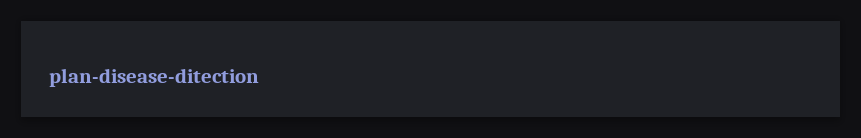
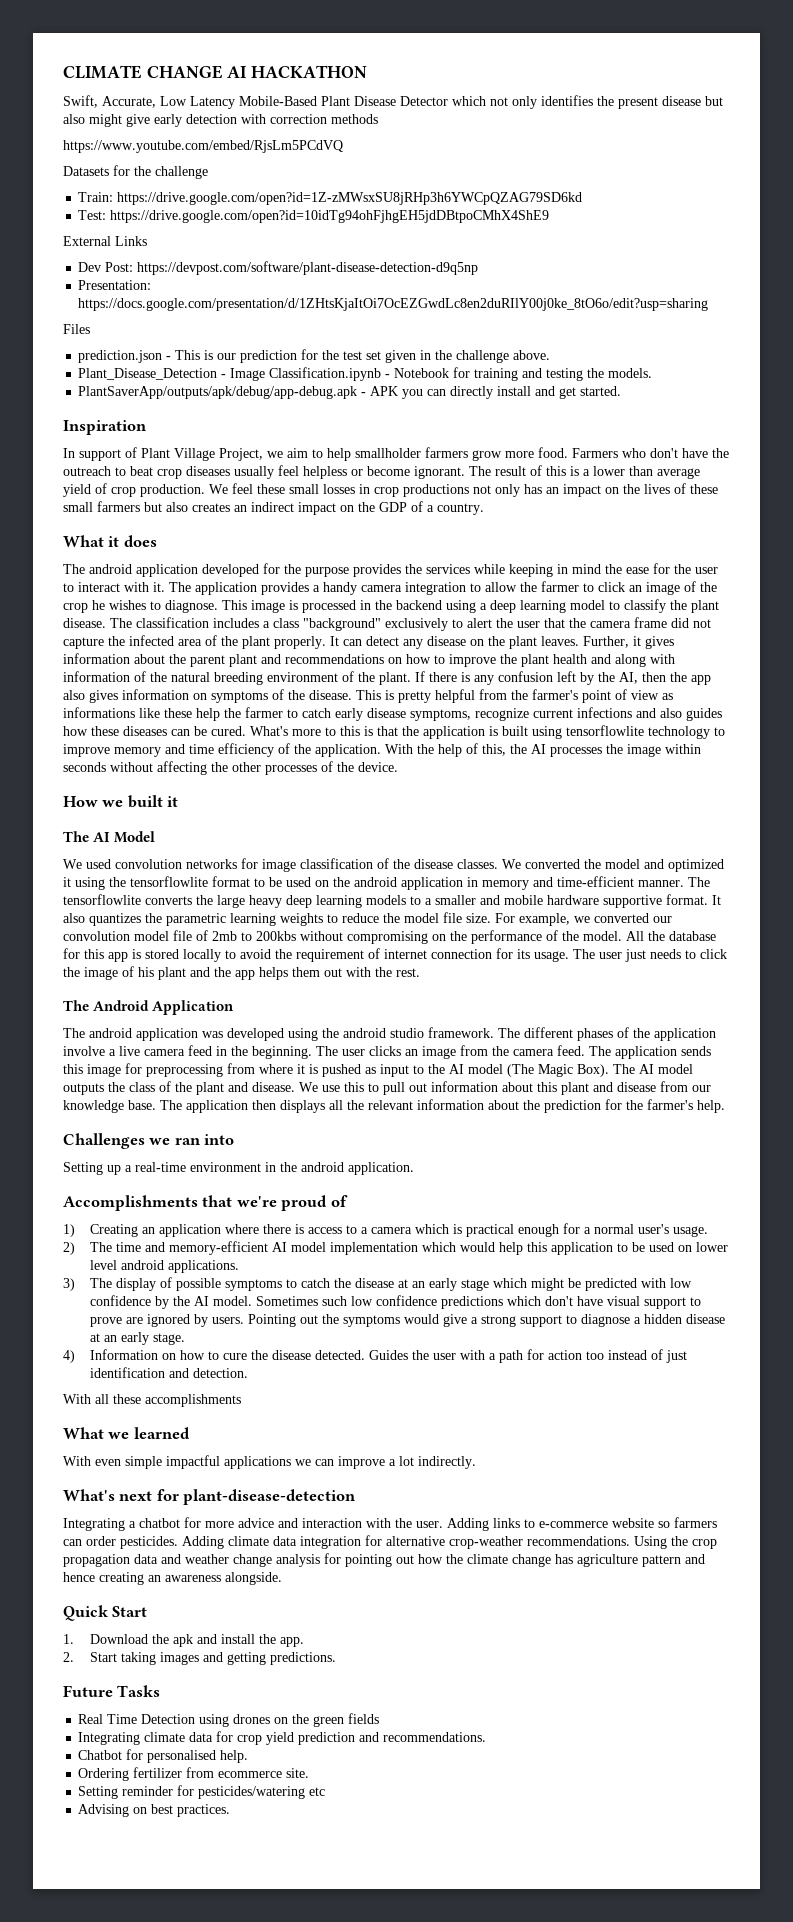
[49,68,259,87] plan-disease-ditection -> [63,65,368,79] [63,95,723,109] [63,114,378,127] [63,140,343,153] [63,165,208,179] [78,192,583,205] [78,210,550,223] [63,236,147,246] [78,261,479,275] [78,280,152,290] [78,298,709,311] [63,324,90,334] [78,349,551,363] [78,367,653,381] [78,386,622,399] [63,420,147,435] [63,447,729,461] [63,465,700,479] [63,483,718,497] [63,501,484,515] [63,535,157,547] [63,563,718,577] [63,581,717,595] [63,599,719,613] [63,617,711,631] [63,635,674,649] [63,653,675,667] [63,671,711,685] [63,689,673,703] [63,707,722,721] [63,725,725,739] [63,743,701,757] [63,761,398,775] [63,795,179,808] [63,831,156,843] [63,858,724,872] [63,876,710,890] [63,894,721,908] [63,912,672,926] [63,930,716,944] [63,948,727,962] [63,966,420,980] [63,1000,235,1015] [63,1027,716,1041] [63,1045,711,1059] [63,1063,693,1077] [63,1081,711,1095] [63,1099,725,1113] [63,1133,235,1149] [63,1162,414,1175] [63,1195,348,1211] [63,1223,709,1237] [63,1241,729,1255] [90,1260,240,1273] [63,1277,693,1291] [90,1295,702,1309] [90,1314,726,1327] [90,1332,186,1345] [63,1349,688,1363] [90,1367,249,1378] [63,1394,241,1407] [63,1427,190,1439] [63,1455,476,1469] [63,1489,357,1505] [63,1517,717,1531] [63,1535,717,1549] [63,1553,705,1567] [63,1572,282,1585] [63,1605,148,1621] [63,1634,305,1647] [63,1652,337,1665] [63,1685,161,1697] [78,1713,380,1727] [78,1731,487,1745] [78,1749,249,1763] [78,1767,310,1781] [78,1785,326,1799] [78,1804,231,1817] CLIMATE CHANGE AI HACKATHON // Swift, Accurate, Low Latency Mobile-Based Plant Disease Detector which not only identifies the present disease but also might give early detection with correction methods // https://www.youtube.com/embed/RjsLm5PCdVQ // Datasets for the challenge // Train: https://drive.google.com/open?id=1Z-zMWsxSU8jRHp3h6YWCpQZAG79SD6kd // Test: https://drive.google.com/open?id=10idTg94ohFjhgEH5jdDBtpoCMhX4ShE9 // External Links // Dev Post: https://devpost.com/software/plant-disease-detection-d9q5np // Presentation: https://docs.google.com/presentation/d/1ZHtsKjaItOi7OcEZGwdLc8en2duRIlY00j0ke_8tO6o/edit?usp=sharing // Files // prediction.json - This is our prediction for the test set given in the challenge above. // Plant_Disease_Detection - Image Classification.ipynb - Notebook for training and testing the models. // PlantSaverApp/outputs/apk/debug/app-debug.apk - APK you can directly install and get started. // Inspiration // In support of Plant Village Project, we aim to help smallholder farmers grow more food. Farmers who don't have the outreach to beat crop diseases usually feel helpless or become ignorant. The result of this is a lower than average yield of crop production. We feel these small losses in crop productions not only has an impact on the lives of these small farmers but also creates an indirect impact on the GDP of a country. // What it does // The android application developed for the purpose provides the services while keeping in mind the ease for the user to interact with it. The application provides a handy camera integration to allow the farmer to click an image of the crop he wishes to diagnose. This image is processed in the backend using a deep learning model to classify the plant disease. The classification includes a class "background" exclusively to alert the user that the camera frame did not capture the infected area of the plant properly. It can detect any disease on the plant leaves. Further, it gives information about the parent plant and recommendations on how to improve the plant health and along with information of the natural breeding environment of the plant. If there is any confusion left by the AI, then the app also gives information on symptoms of the disease. This is pretty helpful from the farmer's point of view as informations like these help the farmer to catch early disease symptoms, recognize current infections and also guides how these diseases can be cured. What's more to this is that the application is built using tensorflowlite technology to improve memory and time efficiency of the application. With the help of this, the AI processes the image within seconds without affecting the other processes of the device. // How we built it // The AI Model // We used convolution networks for image classification of the disease classes. We converted the model and optimized it using the tensorflowlite format to be used on the android application in memory and time-efficient manner. The tensorflowlite converts the large heavy deep learning models to a smaller and mobile hardware supportive format. It also quantizes the parametric learning weights to reduce the model file size. For example, we converted our convolution model file of 2mb to 200kbs without compromising on the performance of the model. All the database for this app is stored locally to avoid the requirement of internet connection for its usage. The user just needs to click the image of his plant and the app helps them out with the rest. // The Android Application // The android application was developed using the android studio framework. The different phases of the application involve a live camera feed in the beginning. The user clicks an image from the camera feed. The application sends this image for preprocessing from where it is pushed as input to the AI model (The Magic Box). The AI model outputs the class of the plant and disease. We use this to pull out information about this plant and disease from our knowledge base. The application then displays all the relevant information about the prediction for the farmer's help. // Challenges we ran into // Setting up a real-time environment in the android application. // Accomplishments that we're proud of // 1) Creating an application where there is access to a camera which is practical enough for a normal user's usage. // 2) The time and memory-efficient AI model implementation which would help this application to be used on lower level android applications. // 3) The display of possible symptoms to catch the disease at an early stage which might be predicted with low confidence by the AI model. Sometimes such low confidence predictions which don't have visual support to prove are ignored by users. Pointing out the symptoms would give a strong support to diagnose a hidden disease at an early stage. // 4) Information on how to cure the disease detected. Guides the user with a path for action too instead of just identification and detection. // With all these accomplishments // What we learned // With even simple impactful applications we can improve a lot indirectly. // What's next for plant-disease-detection // Integrating a chatbot for more advice and interaction with the user. Adding links to e-commerce website so farmers can order pesticides. Adding climate data integration for alternative crop-weather recommendations. Using the crop propagation data and weather change analysis for pointing out how the climate change has agriculture pattern and hence creating an awareness alongside. // Quick Start // 1. Download the apk and install the app. // 2. Start taking images and getting predictions. // Future Tasks // Real Time Detection using drones on the green fields // Integrating climate data for crop yield prediction and recommendations. // Chatbot for personalised help. // Ordering fertilizer from ecommerce site. // Setting reminder for pesticides/watering etc // Advising on best practices.

